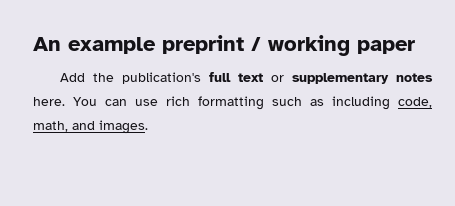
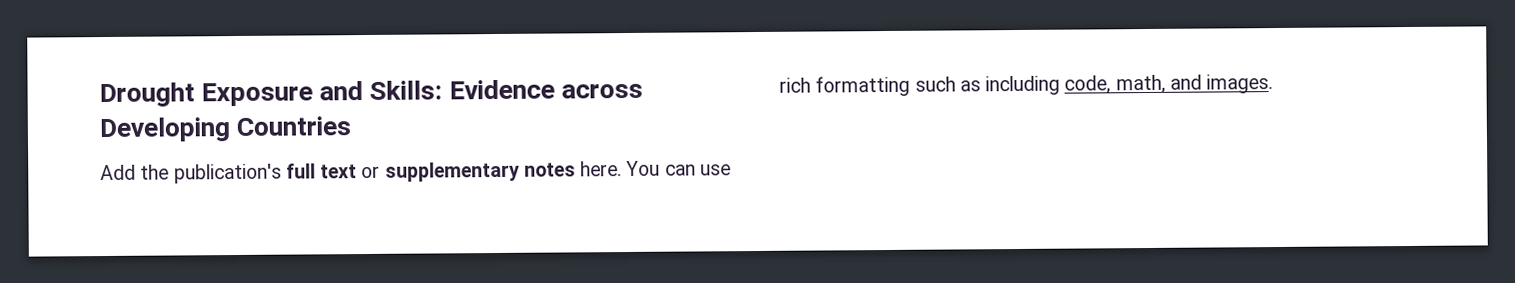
[33,35,415,56] An example preprint / working paper -> [99,79,643,108] [99,116,352,143] Drought Exposure and Skills: Evidence across Developing Countries

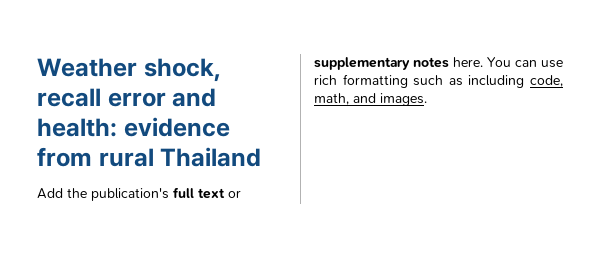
[99,79,643,108] [99,116,352,143] Drought Exposure and Skills: Evidence across Developing Countries -> [37,58,221,82] [37,88,217,107] [37,117,230,137] [37,147,262,167] Weather shock, recall error and health: evidence from rural Thailand

